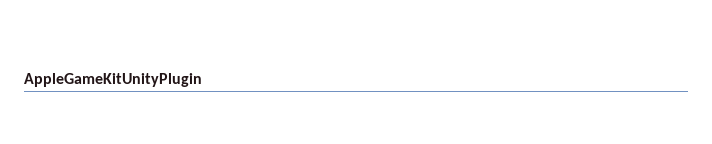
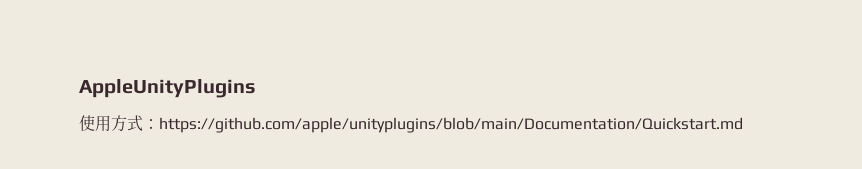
[24,73,202,87] AppleGameKitUnityPlugin -> [79,79,256,98] [79,115,743,133] AppleUnityPlugins // 使用方式：https://github.com/apple/unityplugins/blob/main/Documentation/Quickstart.md

